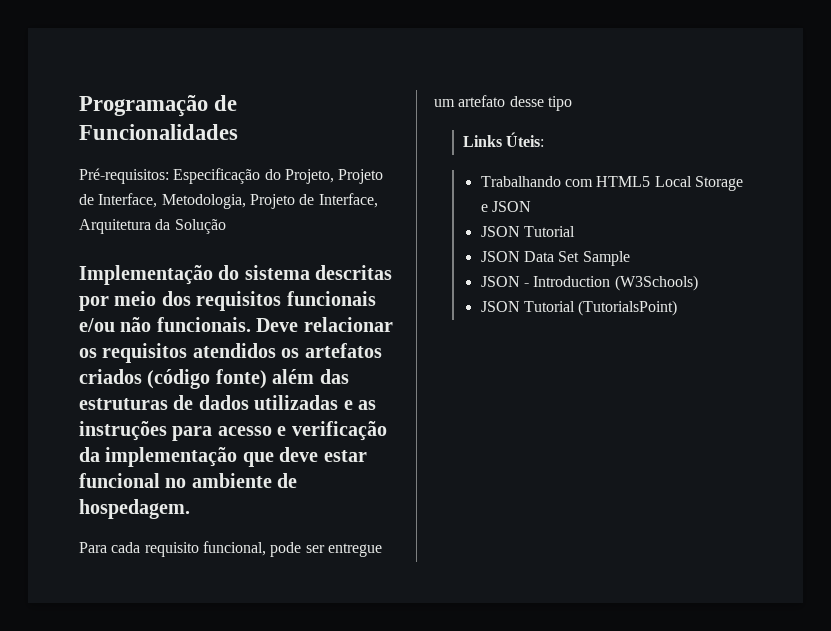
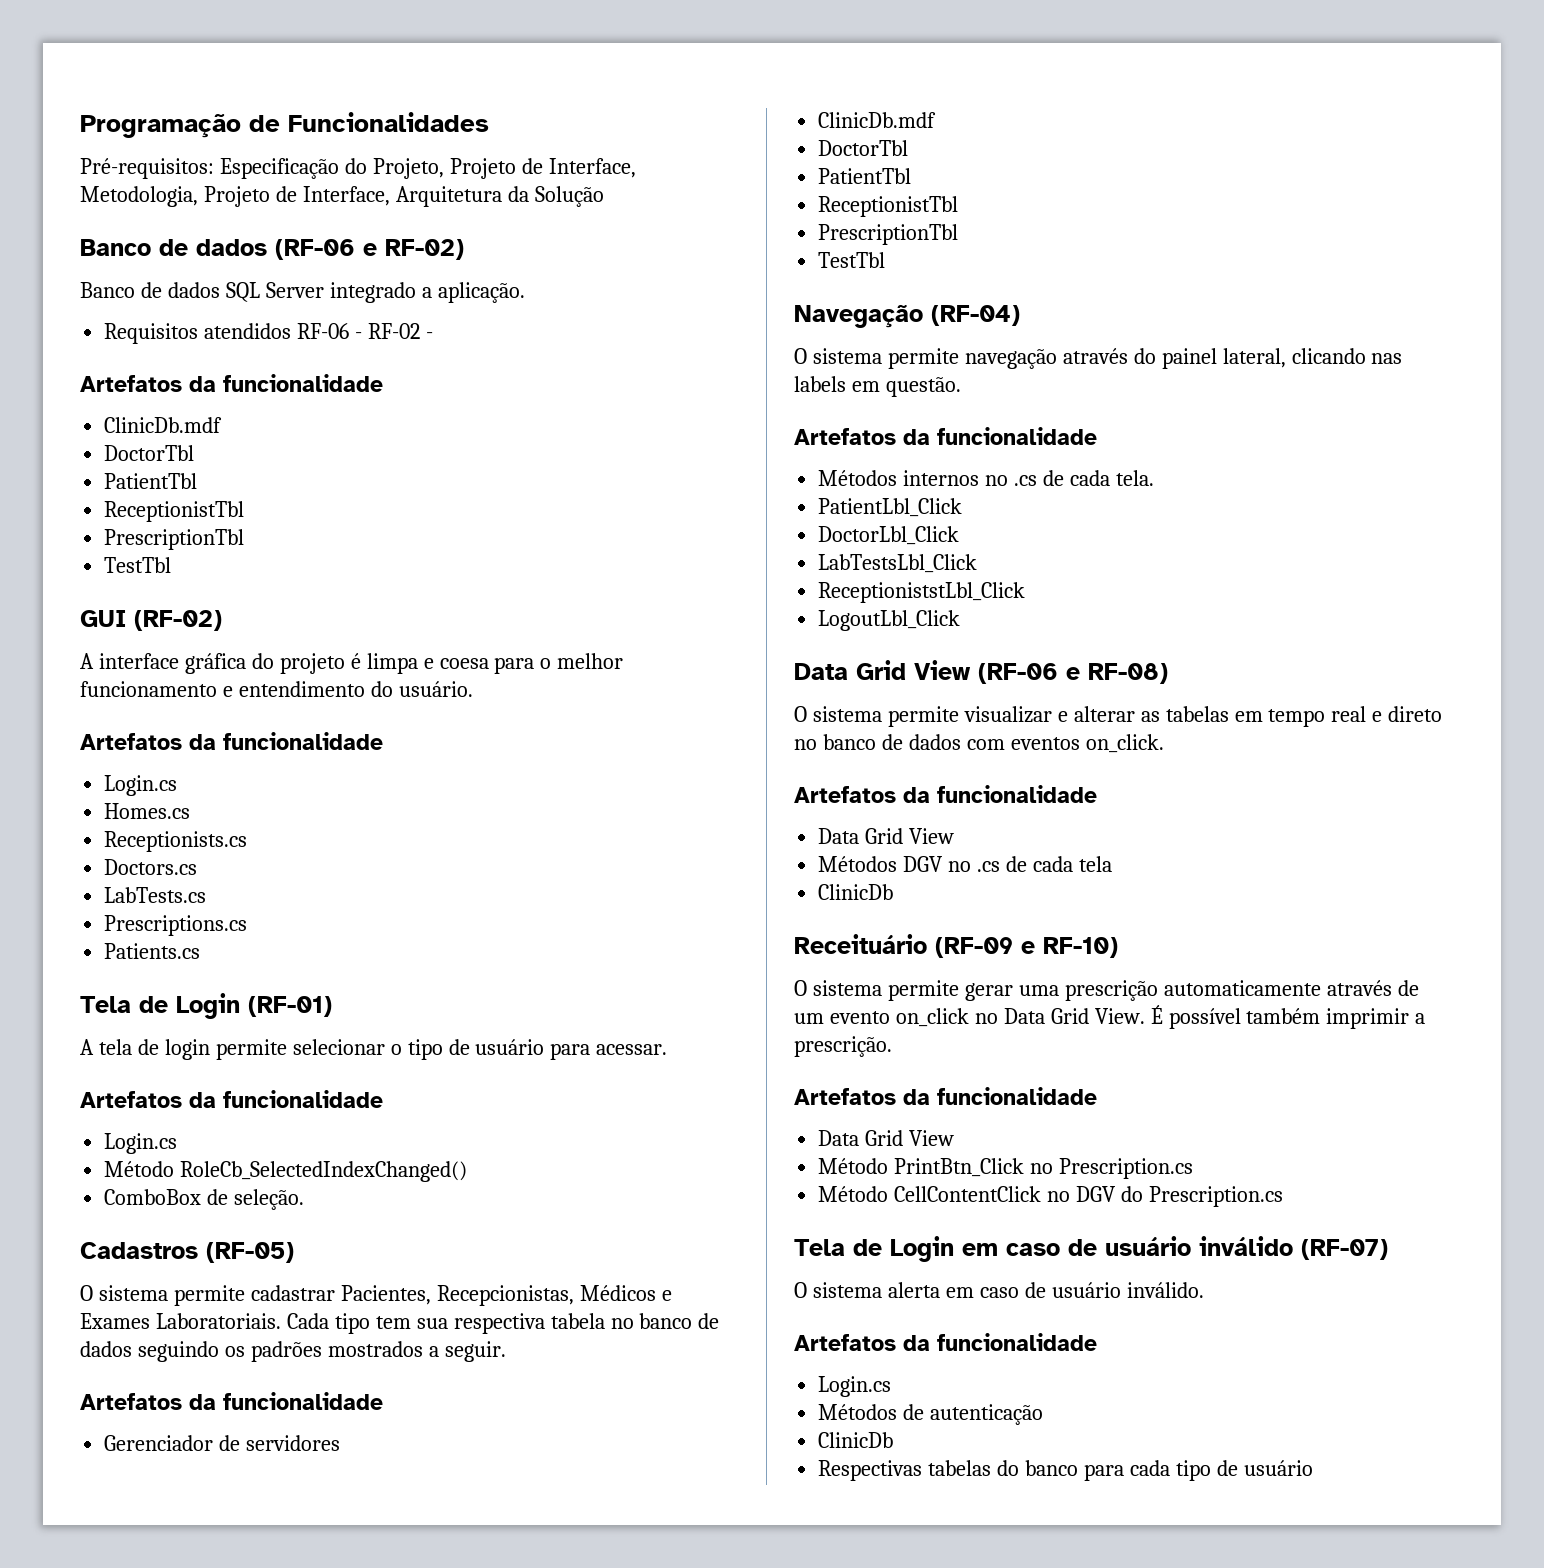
[79,265,393,285] [79,291,376,311] [79,317,393,332] [79,343,382,363] [79,369,349,389] [79,395,376,410] [79,421,387,441] [79,447,367,467] [79,473,298,488] [79,499,190,519] [79,541,382,557] [434,95,572,111] [463,132,545,147] [480,176,743,191] [480,201,531,212] [480,226,575,237] [480,251,630,266] [480,275,698,291] [480,300,678,316] Implementação do sistema descritas por meio dos requisitos funcionais e/ou não funcionais. Deve relacionar os requisitos atendidos os artefatos criados (código fonte) além das estruturas de dados utilizadas e as instruções para acesso e verificação da implementação que deve estar funcional no ambiente de hospedagem. // Para cada requisito funcional, pode ser entregue um artefato desse tipo // Links Úteis: // Trabalhando com HTML5 Local Storage e JSON // JSON Tutorial // JSON Data Set Sample // JSON - Introduction (W3Schools) // JSON Tutorial (TutorialsPoint) -> [80,239,464,260] [80,282,525,303] [104,323,433,344] [80,374,383,392] [104,417,223,433] [104,445,195,461] [104,473,198,489] [104,501,245,522] [104,529,245,550] [104,557,172,573] [80,610,222,631] [80,653,624,674] [80,681,473,697] [80,732,383,750] [104,775,178,796] [104,803,191,819] [104,831,248,852] [104,859,198,875] [104,887,207,903] [104,915,248,936] [104,943,201,959] [80,993,332,1019] [80,1039,668,1060] [80,1090,383,1108] [104,1133,178,1154] [104,1161,468,1182] [104,1189,305,1210] [80,1242,294,1263] [80,1285,672,1306] [80,1313,720,1334] [80,1341,506,1362] [80,1392,383,1410] [104,1435,341,1451] [818,112,937,128] [818,140,909,156] [818,168,912,184] [818,196,959,217] [818,224,959,245] [818,252,886,268] [794,304,1020,328] [794,348,1403,369] [794,376,961,397] [794,427,1097,445] [818,470,1154,486] [818,498,963,517] [818,526,960,545] [818,554,978,573] [818,582,1026,603] [818,610,961,631] [794,660,1168,684] [794,706,1443,727] [794,734,1164,753] [794,785,1097,803] [818,828,955,844] [818,856,1112,872] [818,884,894,900] [794,934,1118,958] [794,980,1419,1001] [794,1005,1426,1029] [794,1036,892,1057] [794,1087,1097,1105] [818,1130,955,1146] [818,1158,1194,1179] [818,1186,1283,1207] [794,1236,1388,1262] [794,1282,1204,1298] [794,1333,1097,1351] [818,1376,892,1397] [818,1404,1044,1425] [818,1432,894,1448] [818,1460,1313,1481] Banco de dados (RF-06 e RF-02) // Banco de dados SQL Server integrado a aplicação. // Requisitos atendidos RF-06 - RF-02 - // Artefatos da funcionalidade // ClinicDb.mdf // DoctorTbl // PatientTbl // ReceptionistTbl // PrescriptionTbl // TestTbl // GUI (RF-02) // A interface gráfica do projeto é limpa e coesa para o melhor funcionamento e entendimento do usuário. // Artefatos da funcionalidade // Login.cs // Homes.cs // Receptionists.cs // Doctors.cs // LabTests.cs // Prescriptions.cs // Patients.cs // Tela de Login (RF-01) // A tela de login permite selecionar o tipo de usuário para acessar. // Artefatos da funcionalidade // Login.cs // Método RoleCb_SelectedIndexChanged() // ComboBox de seleção. // Cadastros (RF-05) // O sistema permite cadastrar Pacientes, Recepcionistas, Médicos e Exames Laboratoriais. Cada tipo tem sua respectiva tabela no banco de dados seguindo os padrões mostrados a seguir. // Artefatos da funcionalidade // Gerenciador de servidores // ClinicDb.mdf // DoctorTbl // PatientTbl // ReceptionistTbl // PrescriptionTbl // TestTbl // Navegação (RF-04) // O sistema permite navegação através do painel lateral, clicando nas labels em questão. // Artefatos da funcionalidade // Métodos internos no .cs de cada tela. // PatientLbl_Click // DoctorLbl_Click // LabTestsLbl_Click // ReceptioniststLbl_Click // LogoutLbl_Click // Data Grid View (RF-06 e RF-08) // O sistema permite visualizar e alterar as tabelas em tempo real e direto no banco de dados com eventos on_click. // Artefatos da funcionalidade // Data Grid View // Métodos DGV no .cs de cada tela // ClinicDb // Receituário (RF-09 e RF-10) // O sistema permite gerar uma prescrição automaticamente através de um evento on_click no Data Grid View. É possível também imprimir a prescrição. // Artefatos da funcionalidade // Data Grid View // Método PrintBtn_Click no Prescription.cs // Método CellContentClick no DGV do Prescription.cs // Tela de Login em caso de usuário inválido (RF-07) // O sistema alerta em caso de usuário inválido. // Artefatos da funcionalidade // Login.cs // Métodos de autenticação // ClinicDb // Respectivas tabelas do banco para cada tipo de usuário

